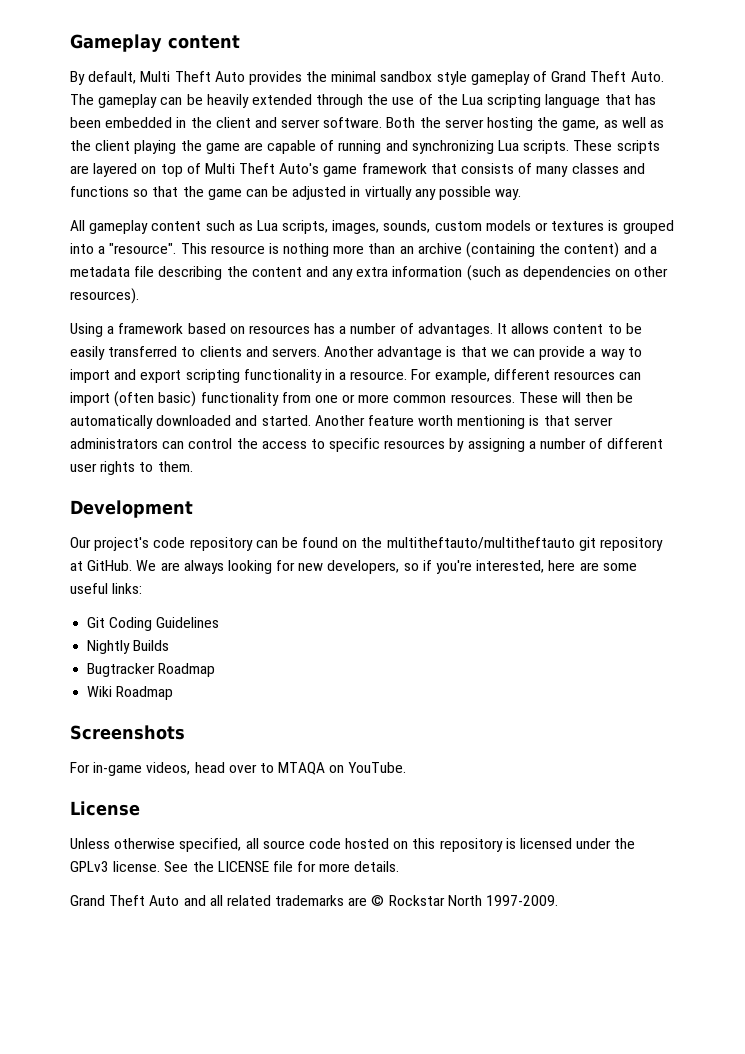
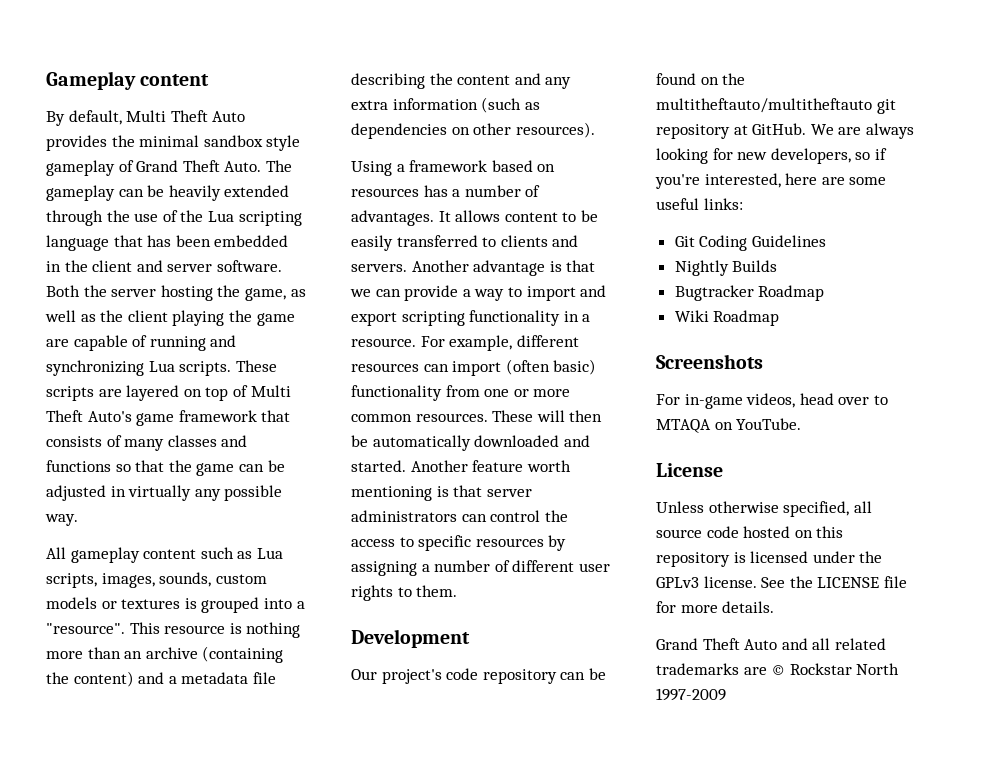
[486,895,559,906] 1997-2009. -> [656,688,726,701] 1997-2009

